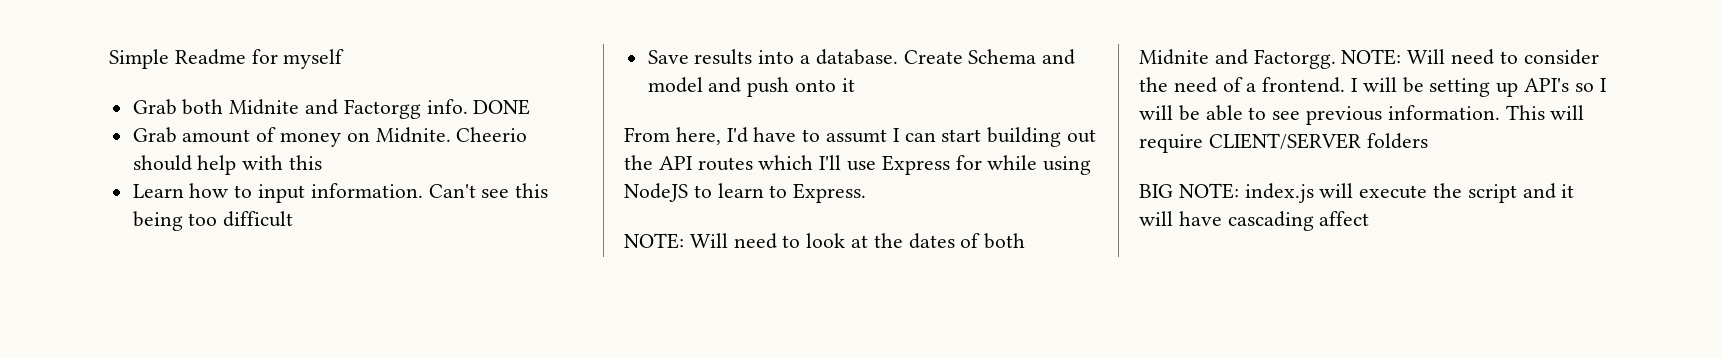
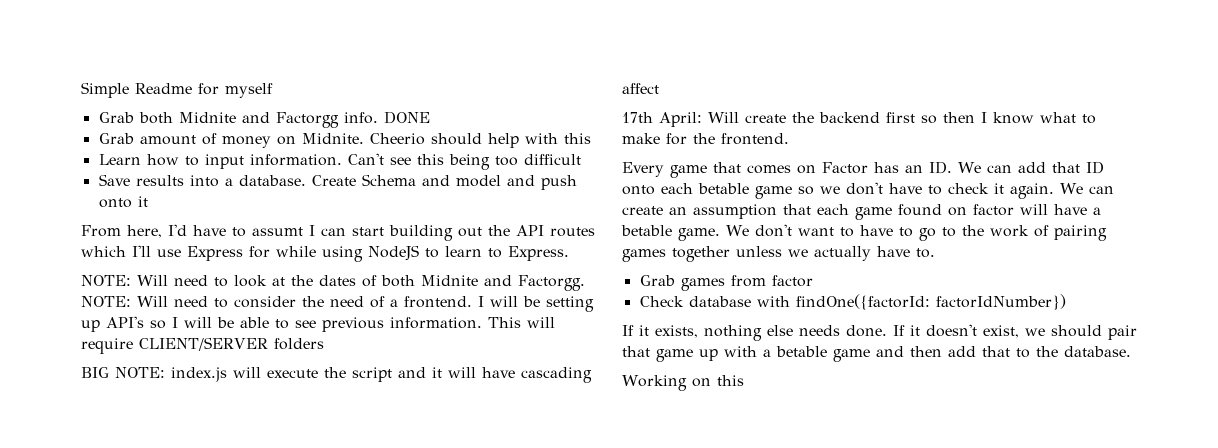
(1370, 218) none -> [622,112,1096,127] [622,133,789,145] [622,161,1104,178] [622,182,1114,199] [622,204,1101,220] [621,224,1107,241] [622,246,935,262] [639,275,813,291] [639,294,1066,310] [622,324,1137,341] [622,346,1131,362] [622,375,744,391] // 17th April: Will create the backend first so then I know what to make for the frontend. // Every game that comes on Factor has an ID. We can add that ID onto each betable game so we don't have to check it again. We can create an assumption that each game found on factor will have a betable game. We don't want to have to go to the work of pairing games together unless we actually have to. // Grab games from factor // Check database with findOne({factorId: factorIdNumber}) // If it exists, nothing else needs done. If it doesn't exist, we should pair that game up with a betable game and then add that to the database. // Working on this

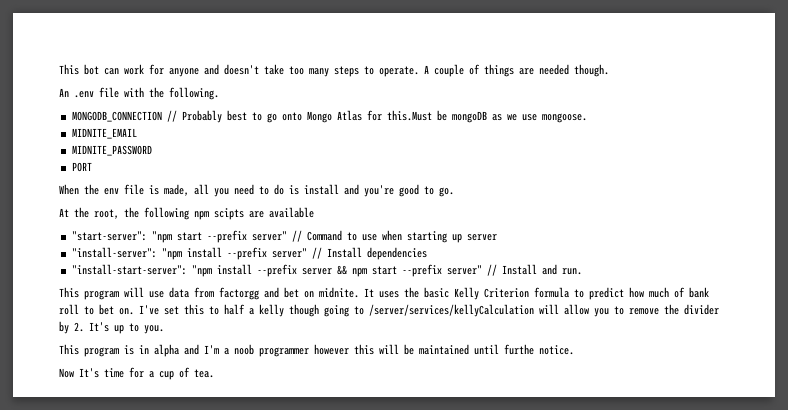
[81,82,273,98] [98,111,430,128] [98,133,591,148] [98,153,581,170] [98,174,577,190] [98,196,148,208] [81,224,595,241] [81,245,569,262] [81,275,585,291] [81,296,594,312] [81,316,555,332] [81,337,324,354] [81,367,592,383] [622,83,659,94] [622,112,1096,127] [622,133,789,145] [622,161,1104,178] [622,182,1114,199] [622,204,1101,220] [621,224,1107,241] [622,246,935,262] [639,275,813,291] [639,294,1066,310] [622,324,1137,341] [622,346,1131,362] [622,375,744,391] Simple Readme for myself // Grab both Midnite and Factorgg info. DONE // Grab amount of money on Midnite. Cheerio should help with this // Learn how to input information. Can't see this being too difficult // Save results into a database. Create Schema and model and push onto it // From here, I'd have to assumt I can start building out the API routes which I'll use Express for while using NodeJS to learn to Express. // NOTE: Will need to look at the dates of both Midnite and Factorgg. NOTE: Will need to consider the need of a frontend. I will be setting up API's so I will be able to see previous information. This will require CLIENT/SERVER folders // BIG NOTE: index.js will execute the script and it will have cascading affect // 17th April: Will create the backend first so then I know what to make for the frontend. // Every game that comes on Factor has an ID. We can add that ID onto each betable game so we don't have to check it again. We can create an assumption that each game found on factor will have a betable game. We don't want to have to go to the work of pairing games together unless we actually have to. // Grab games from factor // Check database with findOne({factorId: factorIdNumber}) // If it exists, nothing else needs done. If it doesn't exist, we should pair that game up with a betable game and then add that to the database. // Working on this -> [59,64,609,77] [59,87,219,100] [71,110,587,123] [71,128,137,139] [71,145,152,156] [71,162,92,172] [59,184,454,197] [59,207,314,220] [71,230,497,243] [71,247,427,260] [71,264,582,277] [59,287,709,300] [59,304,719,317] [59,321,164,334] [59,344,574,357] [59,367,214,380] This bot can work for anyone and doesn't take too many steps to operate. A couple of things are needed though. // An .env file with the following. // MONGODB_CONNECTION // Probably best to go onto Mongo Atlas for this.Must be mongoDB as we use mongoose. // MIDNITE_EMAIL // MIDNITE_PASSWORD // PORT // When the env file is made, all you need to do is install and you're good to go. // At the root, the following npm scipts are available // "start-server": "npm start --prefix server" // Command to use when starting up server // "install-server": "npm install --prefix server" // Install dependencies // "install-start-server": "npm install --prefix server && npm start --prefix server" // Install and run. // This program will use data from factorgg and bet on midnite. It uses the basic Kelly Criterion formula to predict how much of bank roll to bet on. I've set this to half a kelly though going to /server/services/kellyCalculation will allow you to remove the divider by 2. It's up to you. // This program is in alpha and I'm a noob programmer however this will be maintained until furthe notice. // Now It's time for a cup of tea.

